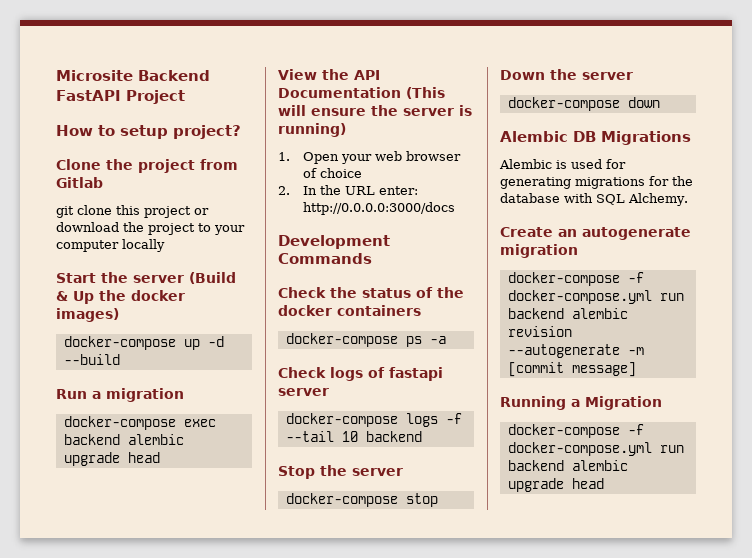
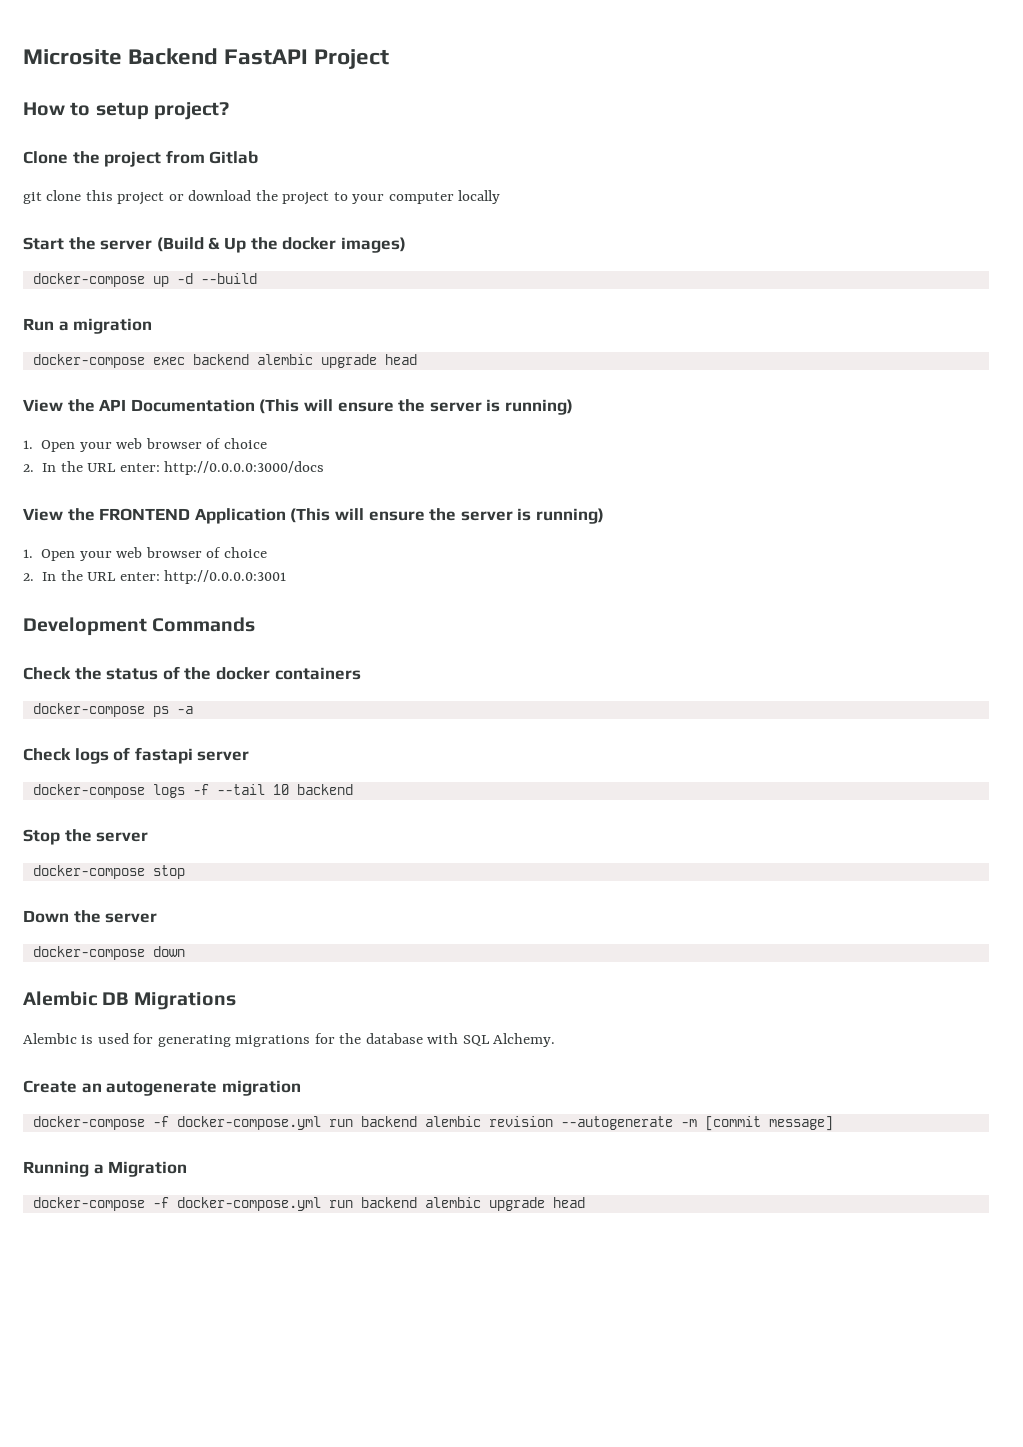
(455, 208) none -> [23,508,604,524] [23,547,267,561] [23,570,287,584] // View the FRONTEND Application (This will ensure the server is running) // 1. Open your web browser of choice // 2. In the URL enter: http://0.0.0.0:3001

